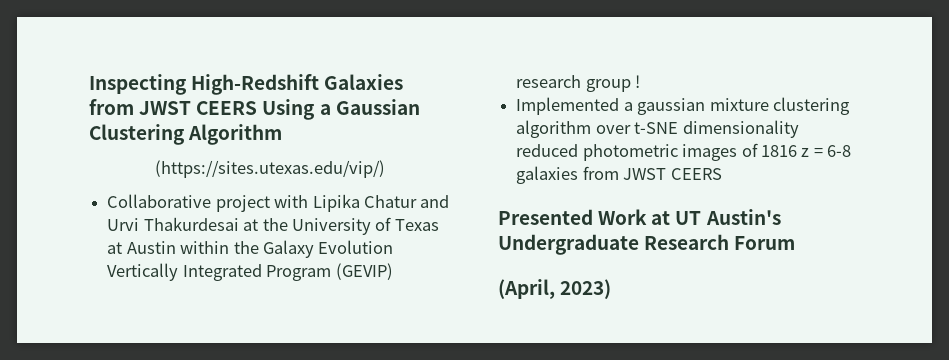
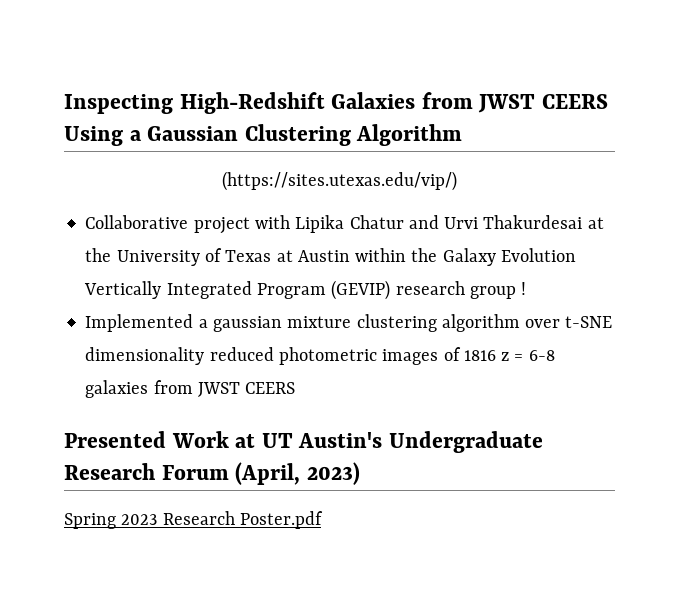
(796, 243) // -> (229, 472) none
(612, 289) none -> [64,511,323,529] // Spring 2023 Research Poster.pdf

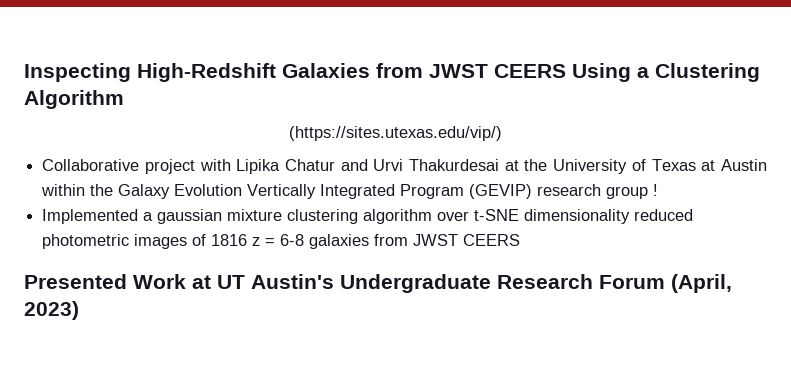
[147,126,239,141] Gaussian -> (649, 72) none
[64,511,323,529] // Spring 2023 Research Poster.pdf -> (79, 310) none

